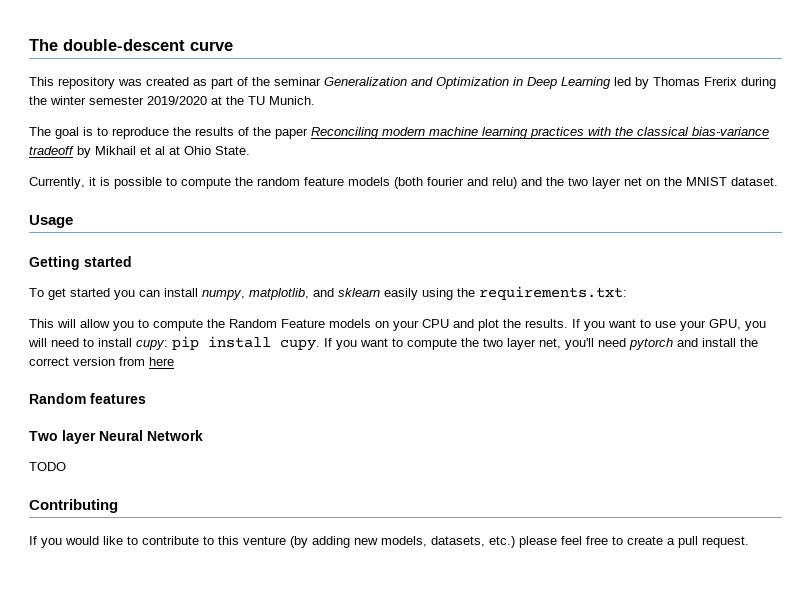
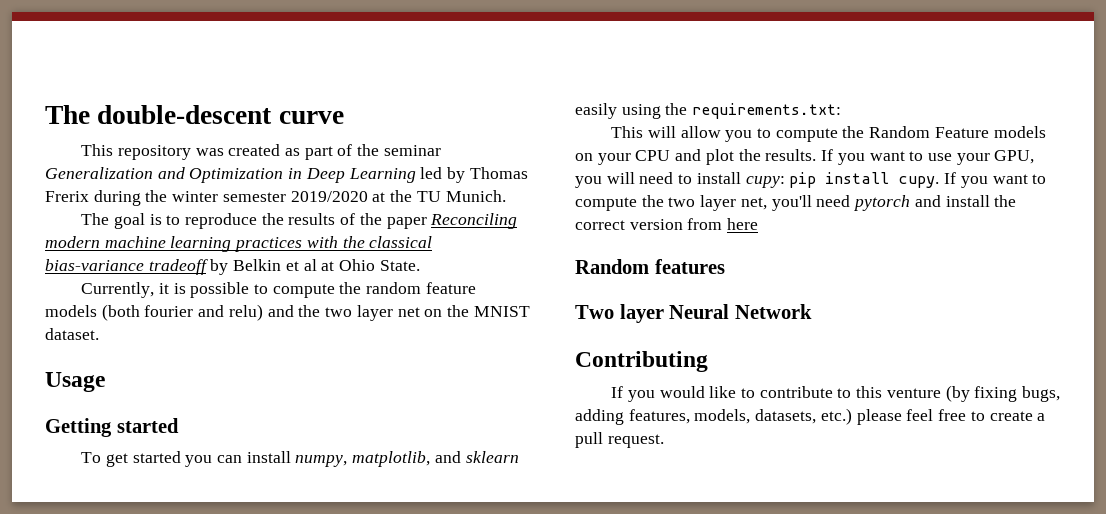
[95,146,136,155] Mikhail -> [233,259,282,271] Belkin
[29,462,66,471] // TODO -> (812, 311) none
[312,536,378,548] adding new -> [974,386,1061,402] [575,409,690,425] fixing bugs, adding features,

